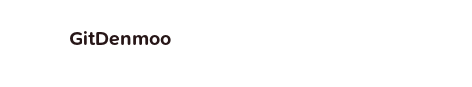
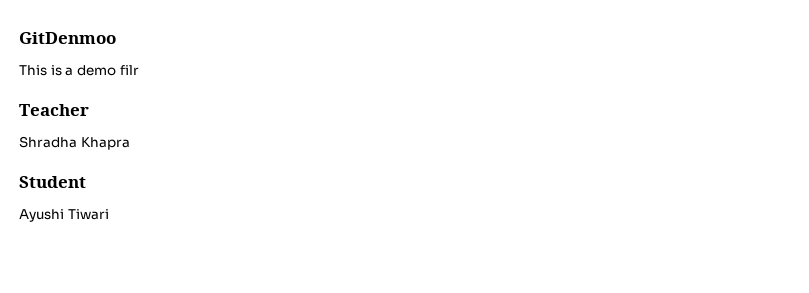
(171, 38) none -> [19,65,139,76] [19,104,89,116] [19,136,130,150] [19,176,86,188] [19,209,109,222] // This is a demo filr // Teacher // Shradha Khapra // Student // Ayushi Tiwari

